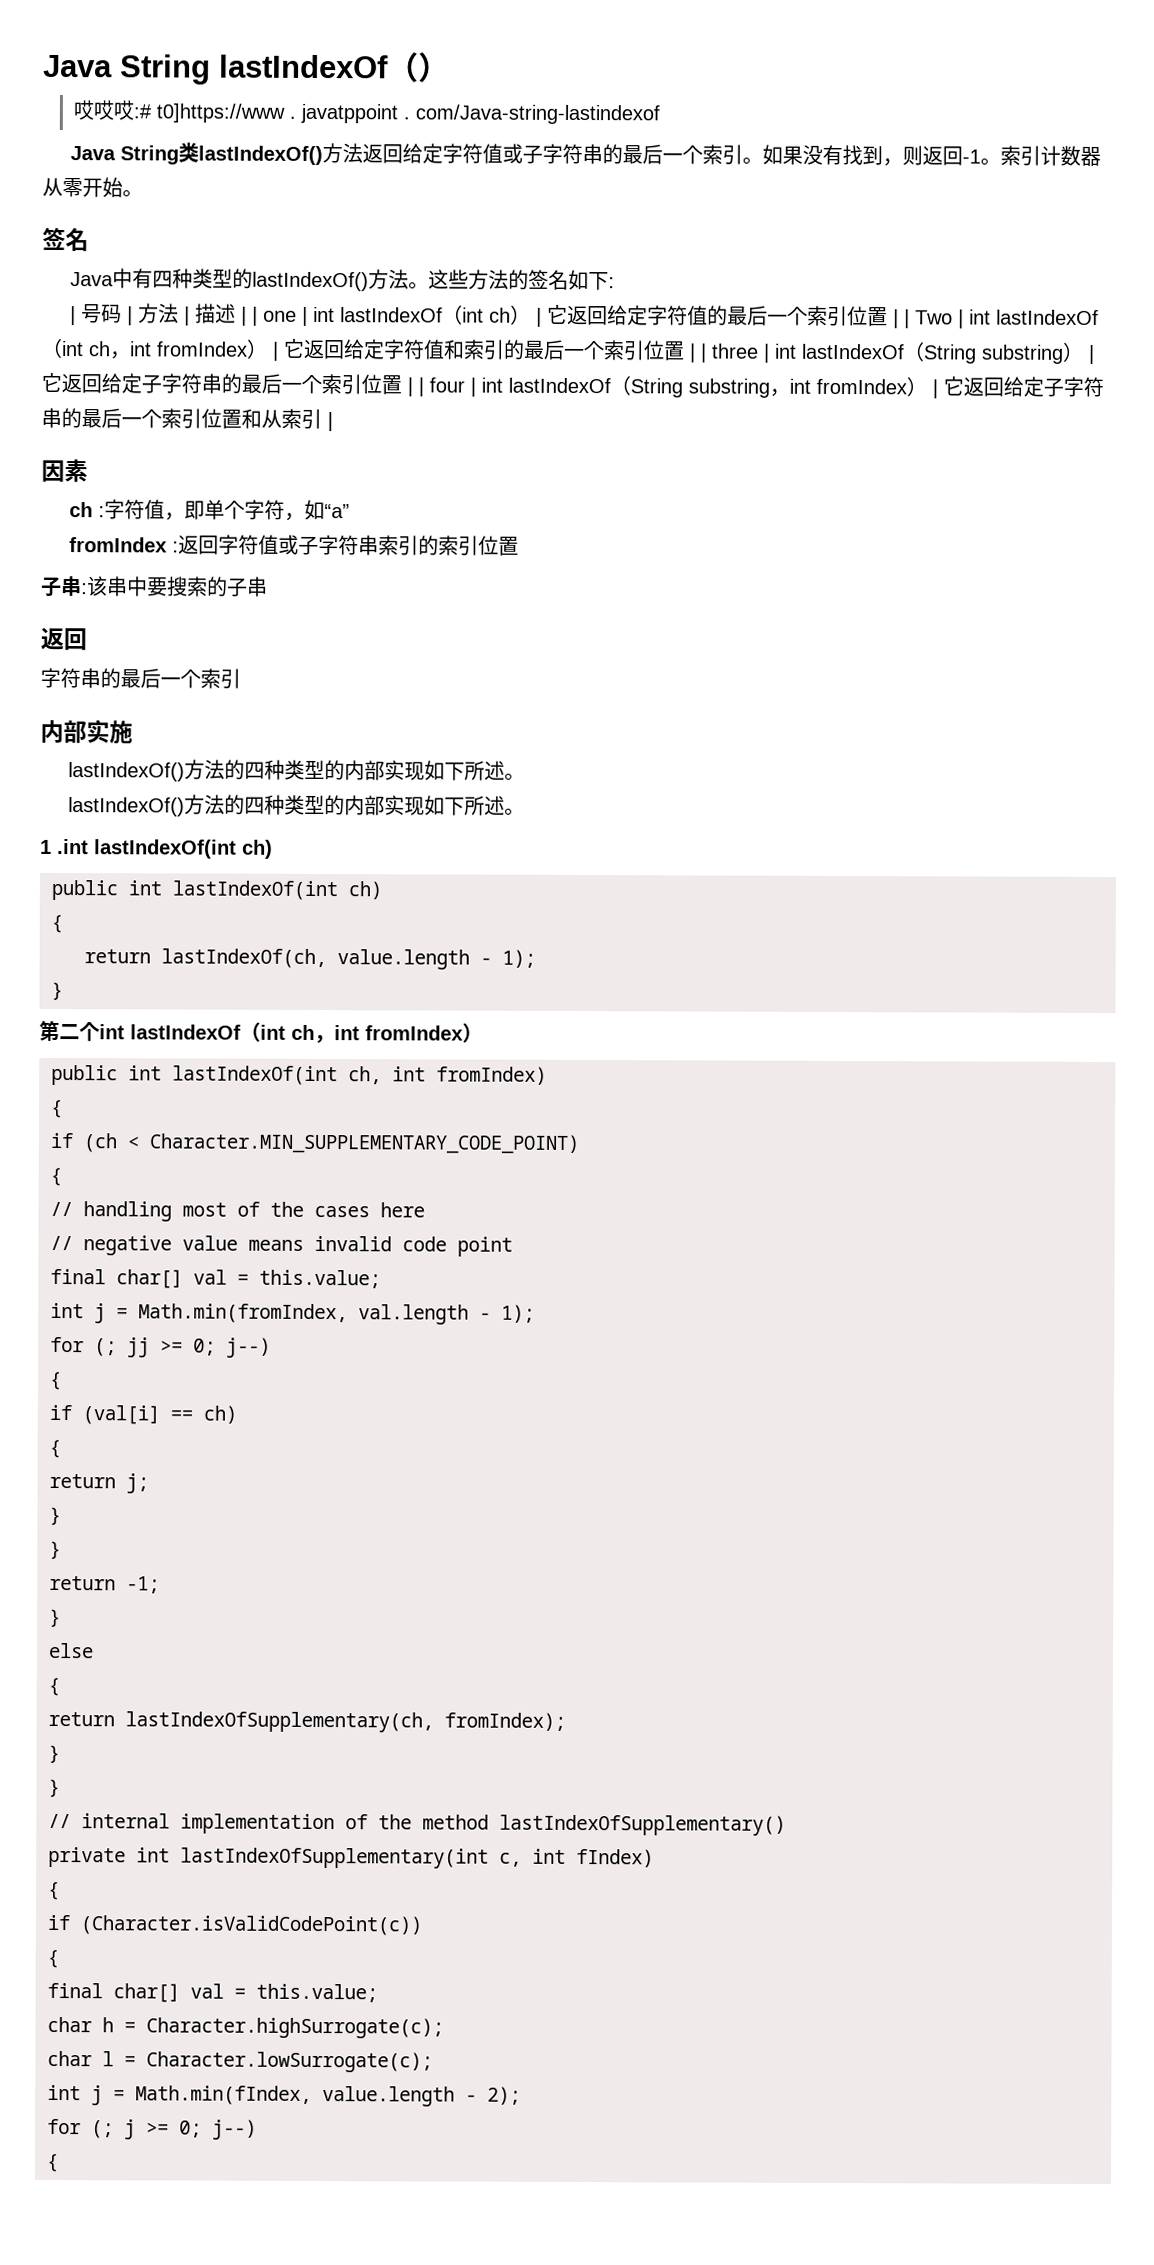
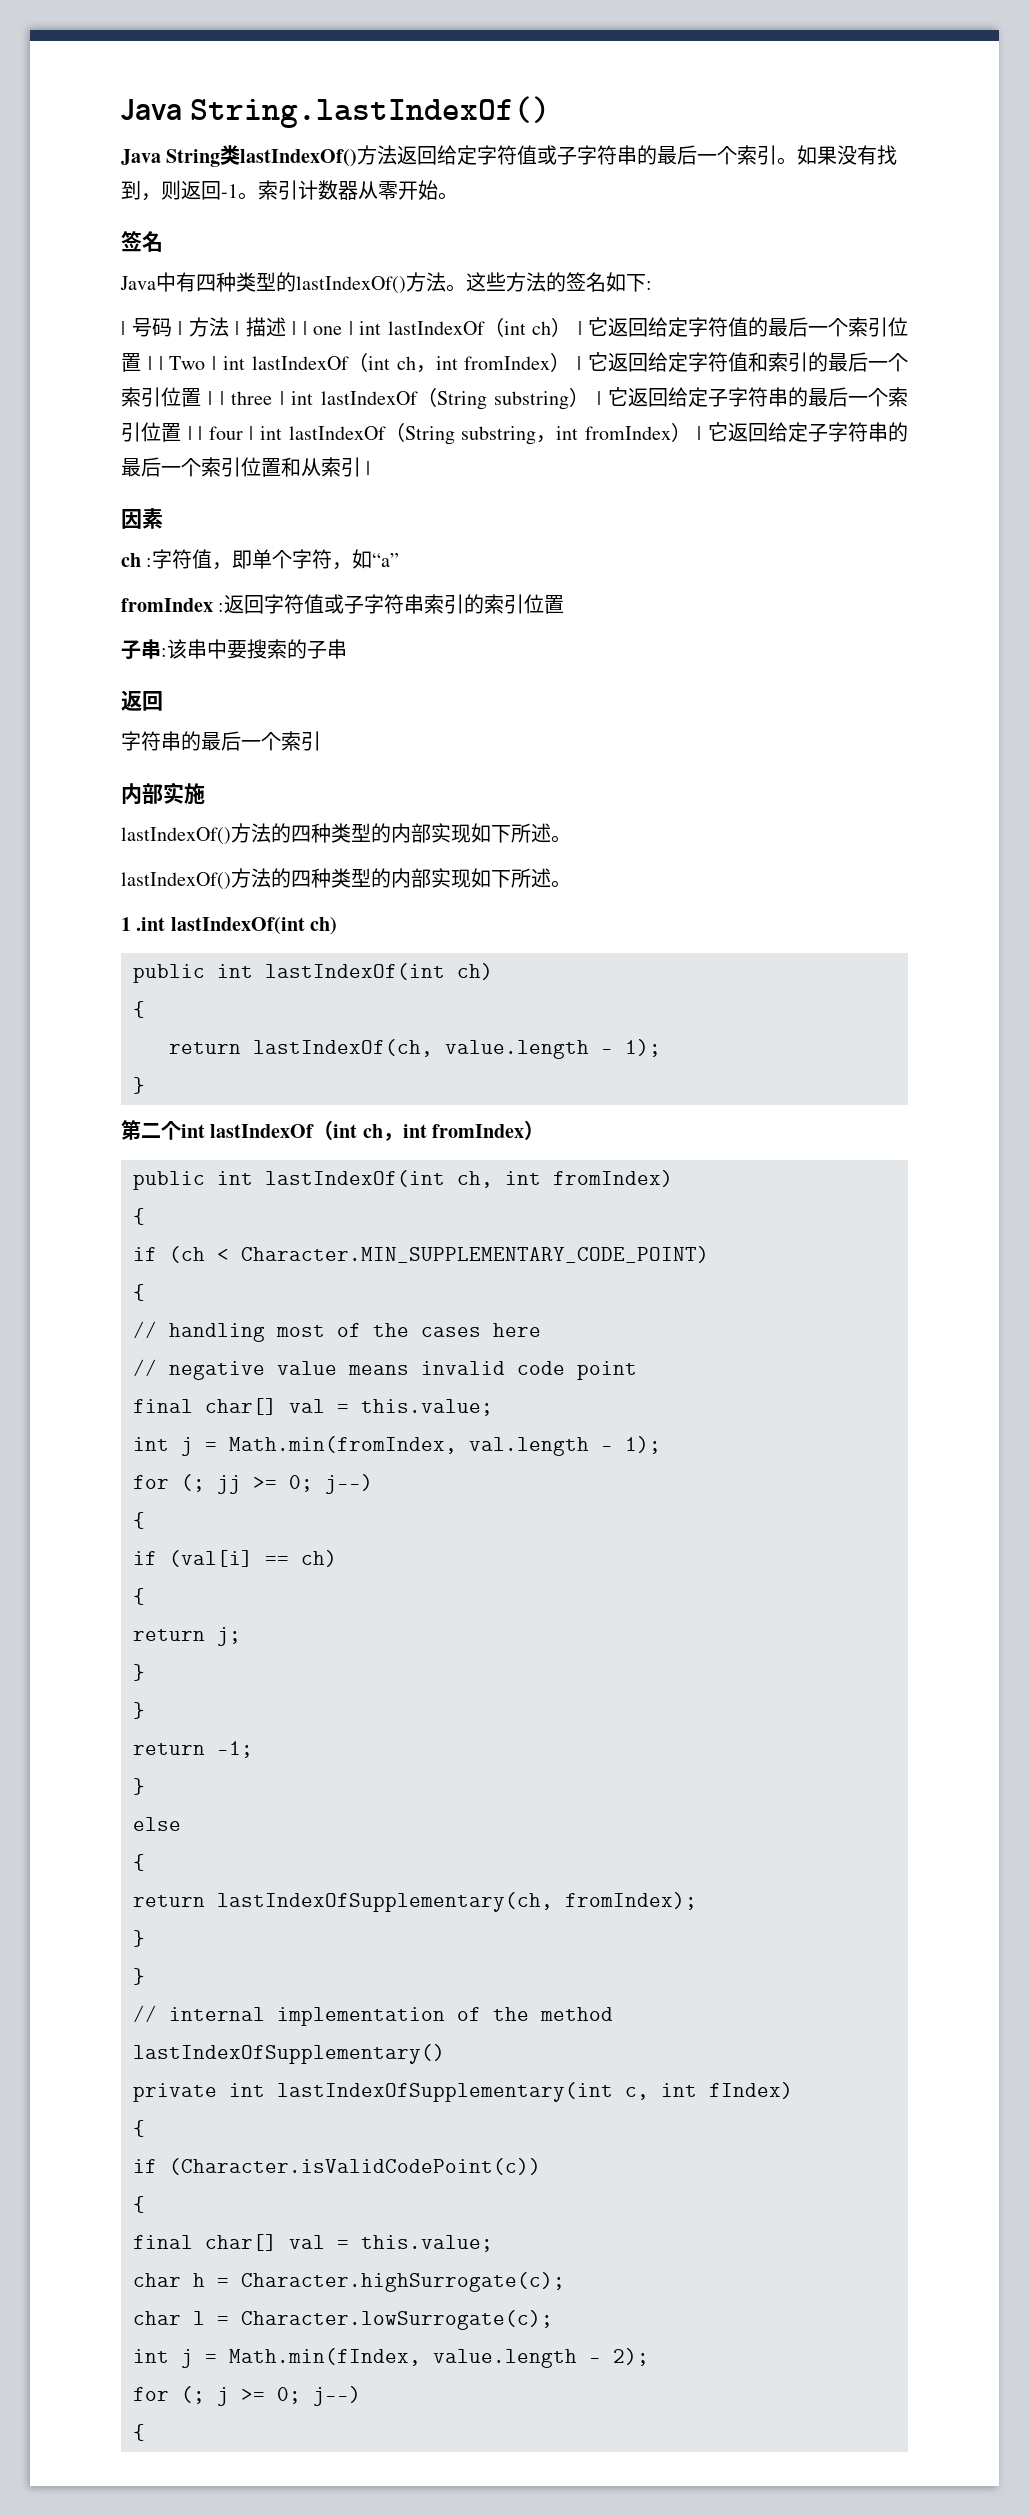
[43,52,450,85] [73,100,661,125] Java String lastIndexOf（） // 哎哎哎:# t0]https://www . javatppoint . com/Java-string-lastindexof -> [121,96,550,128] Java String.lastIndexOf()

